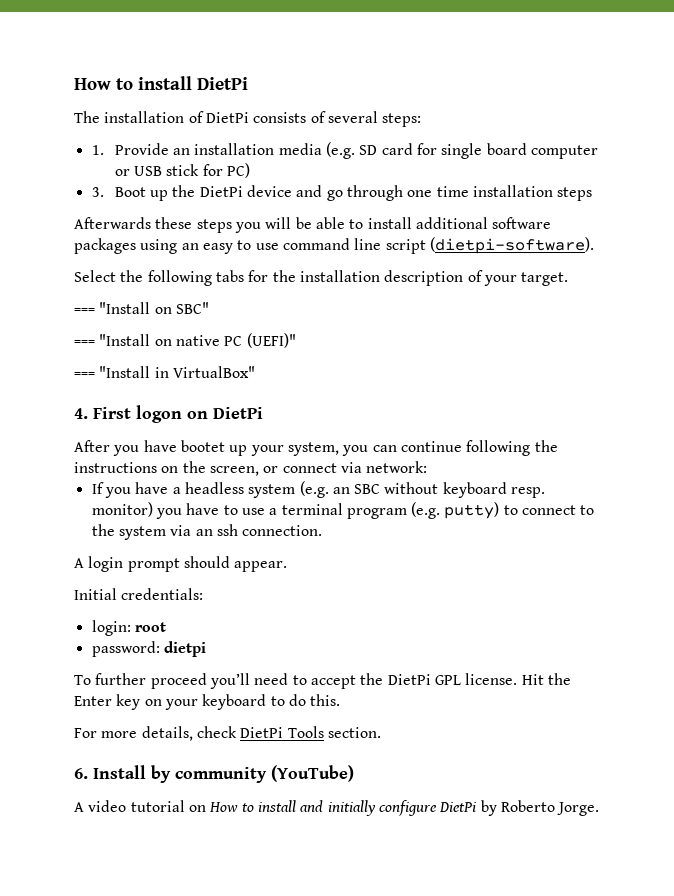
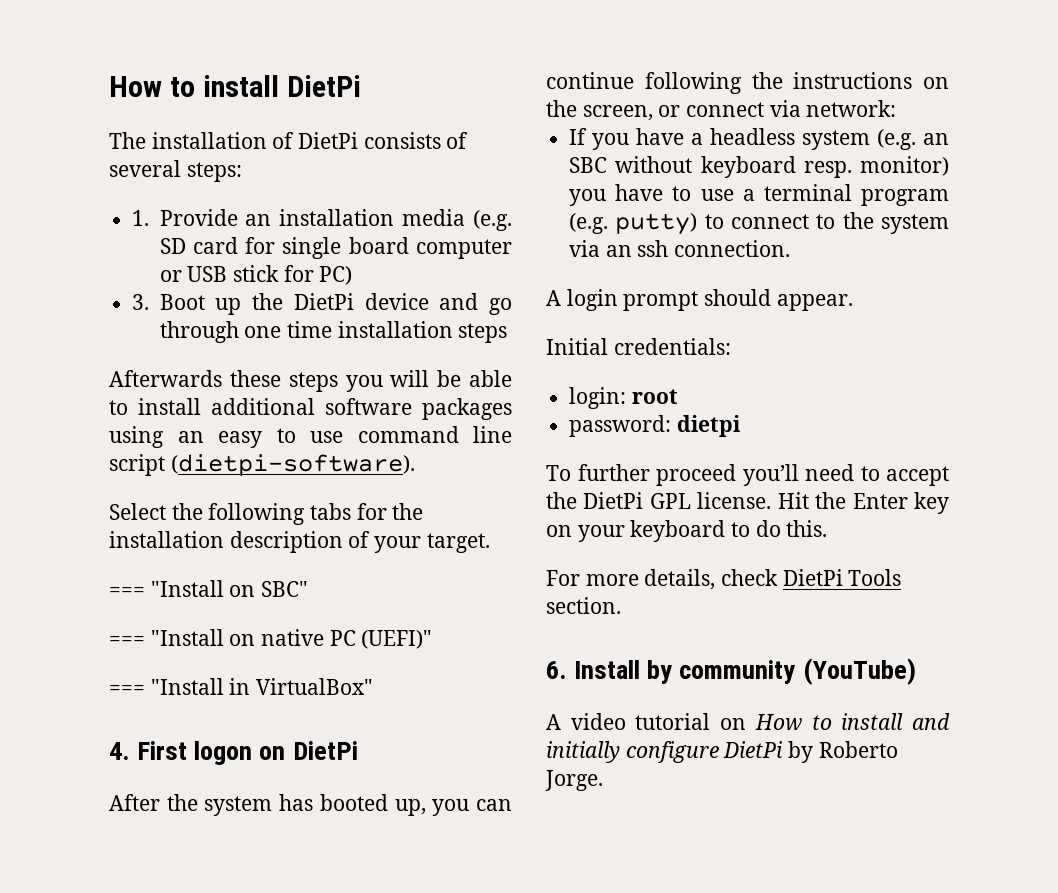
[113,440,339,456] you have bootet up your system, -> [166,794,426,816] the system has booted up,

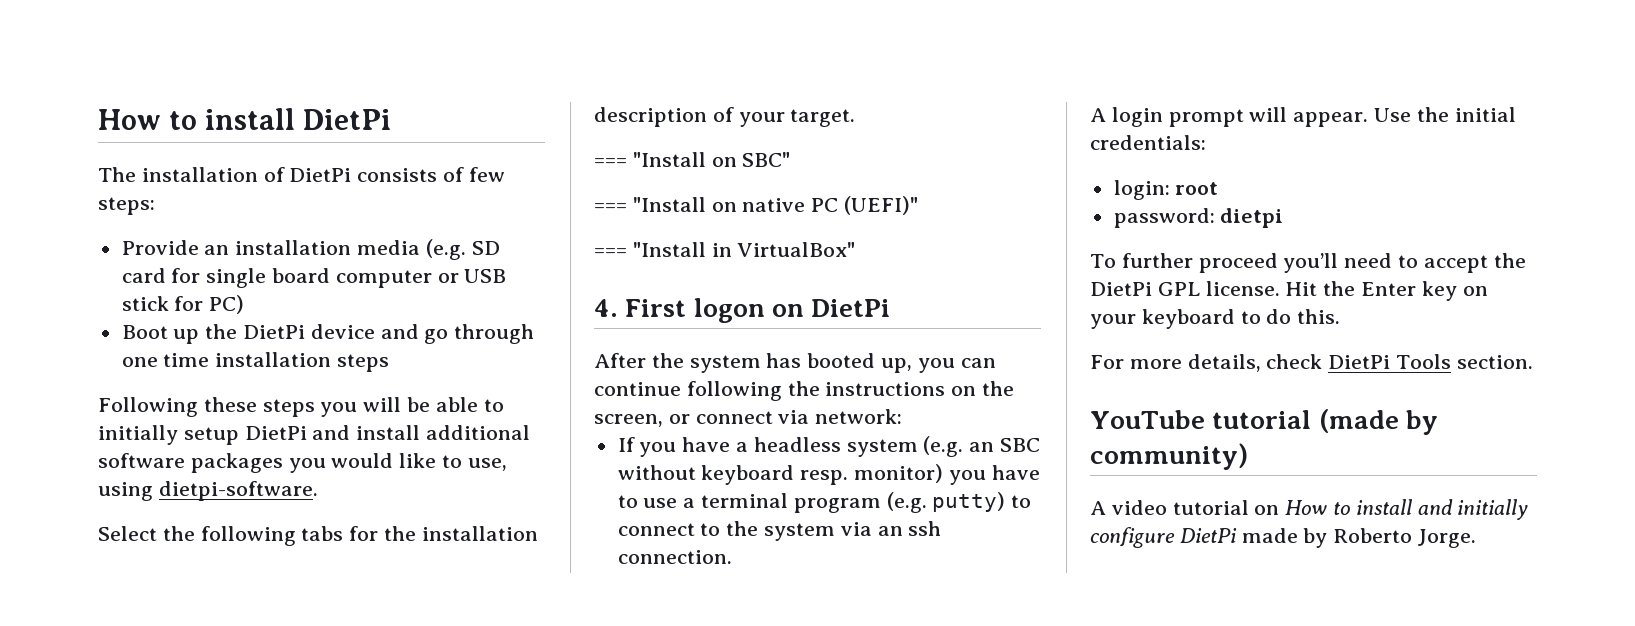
[109,160,181,177] several -> [468,167,505,182] few
[132,210,150,226] 1. -> (155, 206) none
[132,294,150,310] 3. -> (245, 304) none
[109,370,222,387] Afterwards -> [98,397,198,417] Following
[138,398,512,420] [109,426,512,448] [109,454,415,476] install additional software packages using an easy to use command line script (dietpi-software). -> [98,425,531,445] [98,453,507,473] [98,481,318,501] initially setup DietPi and install additional software packages you would like to use, using dietpi-software.
[704,289,772,306] should -> [1249,107,1288,122] will
[546,338,608,355] // Initial -> [1374,107,1516,122] Use the initial
[546,658,916,685] 6. Install by community (YouTube) -> [1090,409,1438,435] [1090,443,1248,470] YouTube tutorial (made by community)
(784, 749) none -> [1241,528,1298,543] made

